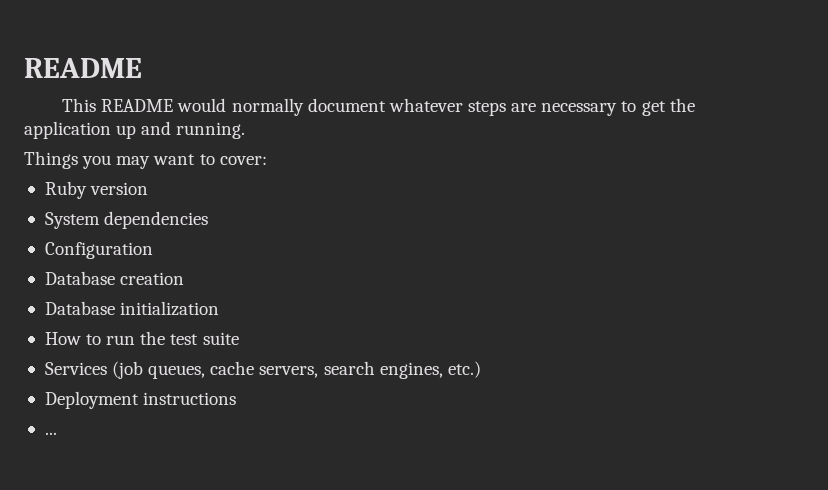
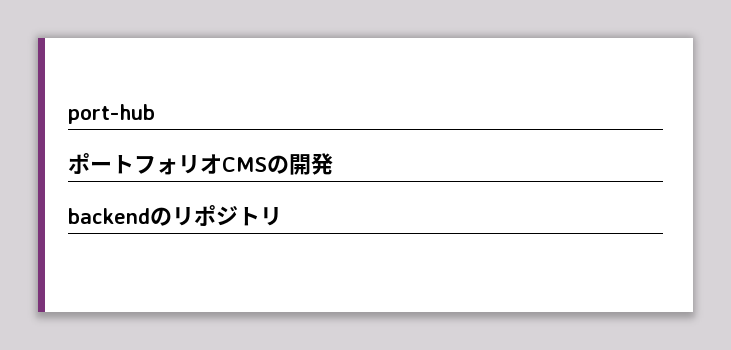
[24,58,142,78] [62,98,695,116] [24,121,246,139] [24,151,267,169] [44,181,149,199] [44,211,209,229] [44,242,153,259] [44,271,185,285] [44,301,220,316] [44,331,239,345] [44,361,481,379] [44,391,237,409] [44,432,57,435] README // This README would normally document whatever steps are necessary to get the application up and running. // Things you may want to cover: // Ruby version // System dependencies // Configuration // Database creation // Database initialization // How to run the test suite // Services (job queues, cache servers, search engines, etc.) // Deployment instructions // ... -> [68,104,155,124] [68,153,333,175] [68,205,282,226] port-hub // ポートフォリオCMSの開発 // backendのリポジトリ

